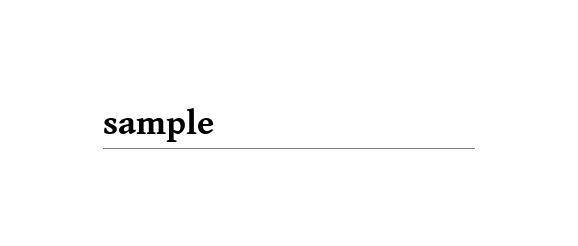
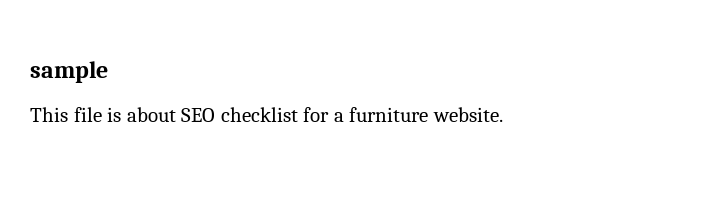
(214, 125) none -> [30,107,503,122] // This file is about SEO checklist for a furniture website.

